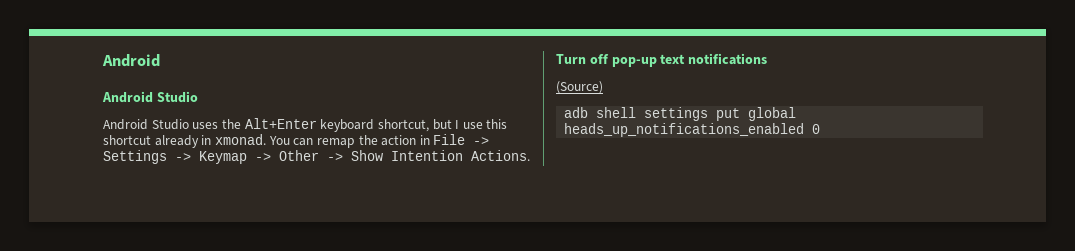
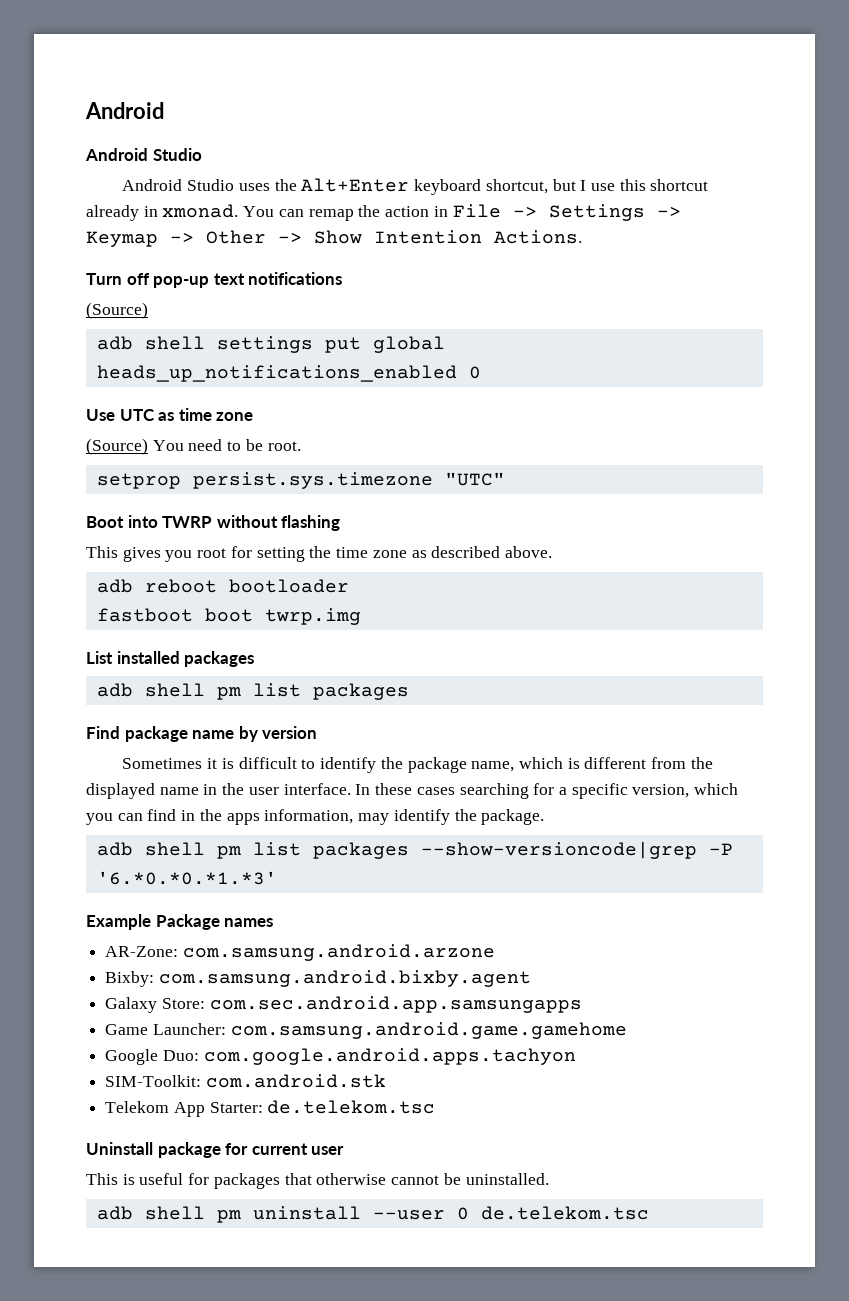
(821, 129) none -> [86,408,254,421] [86,438,301,455] [96,472,505,489] [86,515,341,531] [86,546,552,562] [96,579,349,593] [96,608,361,625] [86,651,255,667] [96,683,409,700] [86,726,318,742] [122,757,713,773] [86,783,739,799] [86,809,545,825] [96,841,733,859] [96,871,277,885] [86,914,274,930] [105,944,495,961] [105,970,531,987] [105,996,582,1013] [105,1022,627,1039] [105,1048,576,1065] [105,1074,386,1088] [105,1100,436,1117] [86,1142,345,1158] [86,1173,549,1189] [96,1206,649,1223] // Use UTC as time zone // (Source) You need to be root. // setprop persist.sys.timezone "UTC" // Boot into TWRP without flashing // This gives you root for setting the time zone as described above. // adb reboot bootloader // fastboot boot twrp.img // List installed packages // adb shell pm list packages // Find package name by version // Sometimes it is difficult to identify the package name, which is different from the displayed name in the user interface. In these cases searching for a specific version, which you can find in the apps information, may identify the package. // adb shell pm list packages --show-versioncode|grep -P '6.*0.*0.*1.*3' // Example Package names // AR-Zone: com.samsung.android.arzone // Bixby: com.samsung.android.bixby.agent // Galaxy Store: com.sec.android.app.samsungapps // Game Launcher: com.samsung.android.game.gamehome // Google Duo: com.google.android.apps.tachyon // SIM-Toolkit: com.android.stk // Telekom App Starter: de.telekom.tsc // Uninstall package for current user // This is useful for packages that otherwise cannot be uninstalled. // adb shell pm uninstall --user 0 de.telekom.tsc

